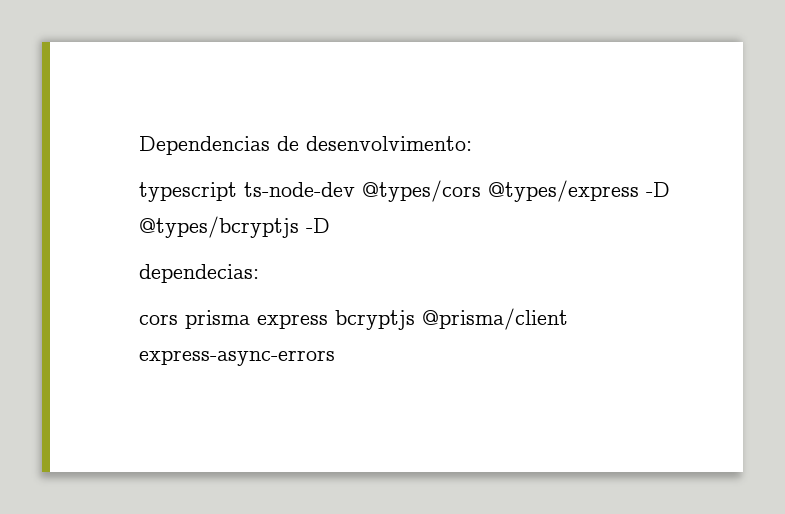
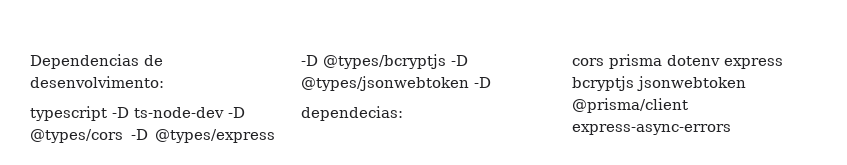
[244,180,481,202] ts-node-dev @types/cors -> [112,107,245,118] [30,129,148,143] -D ts-node-dev -D @types/cors -D
(330, 225) none -> [301,76,491,91] @types/jsonwebtoken -D
(250, 319) none -> [667,55,720,66] dotenv
(415, 320) none -> [637,76,746,91] jsonwebtoken

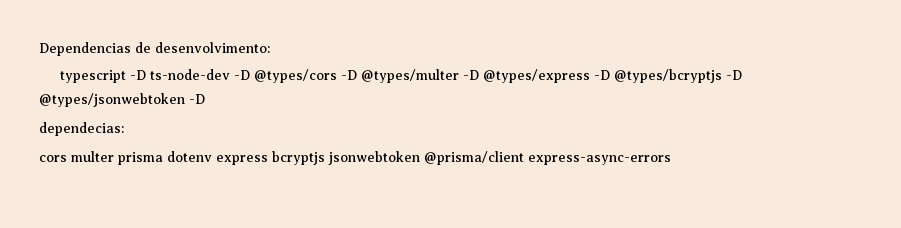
(148, 134) none -> [360,69,479,83] @types/multer -D
(604, 62) none -> [71,151,114,162] multer

